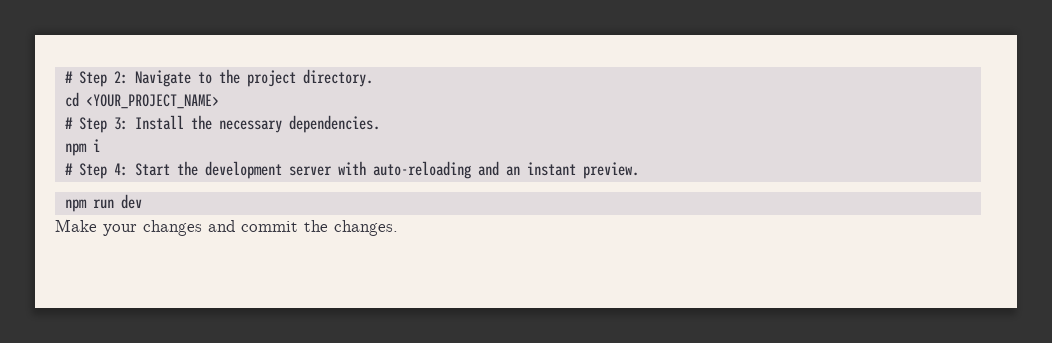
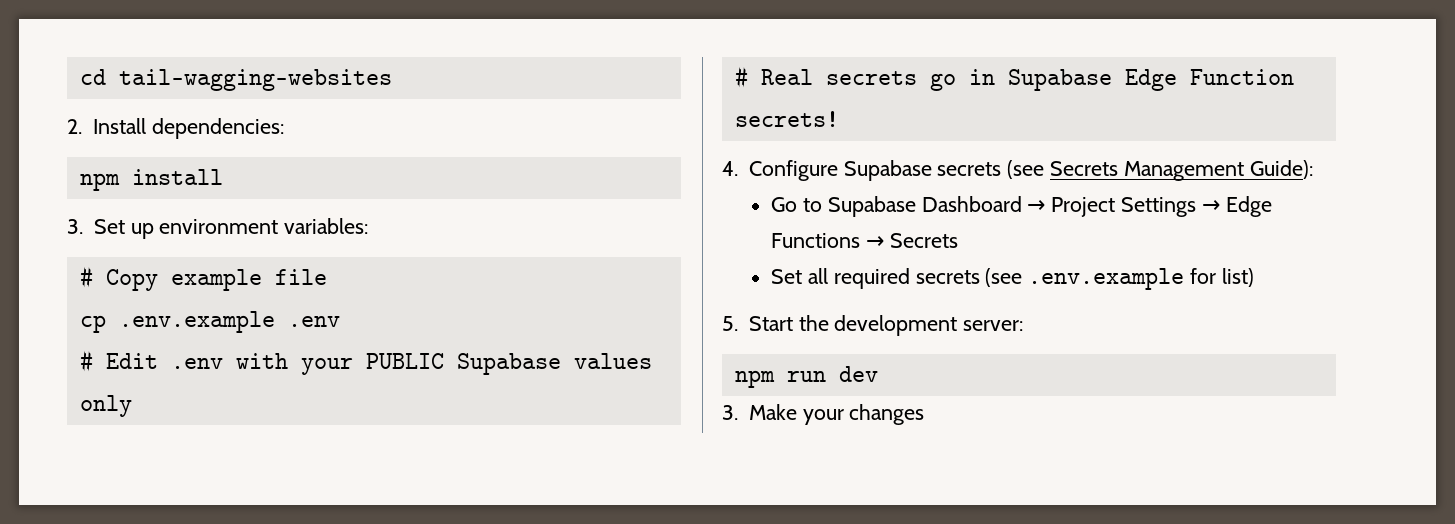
[64,69,373,87] [64,92,219,109] [64,115,380,133] [64,139,100,156] [64,161,639,179] # Step 2: Navigate to the project directory. // cd <YOUR_PROJECT_NAME> // # Step 3: Install the necessary dependencies. // npm i // # Step 4: Start the development server with auto-reloading and an instant preview. -> [79,69,392,91] [67,118,284,139] [79,169,223,191] [67,218,369,239] [79,266,327,291] [79,311,340,333] [79,350,652,375] [79,395,132,417] [734,66,1294,91] [734,111,839,127] [722,160,1313,181] [771,196,1272,217] [771,233,958,248] [771,268,1254,290] [722,315,1024,336] cd tail-wagging-websites // 2. Install dependencies: // npm install // 3. Set up environment variables: // # Copy example file // cp .env.example .env // # Edit .env with your PUBLIC Supabase values only // # Real secrets go in Supabase Edge Function secrets! // 4. Configure Supabase secrets (see Secrets Management Guide): // Go to Supabase Dashboard → Project Settings → Edge Functions → Secrets // Set all required secrets (see .env.example for list) // 5. Start the development server:
(142, 201) none -> [722,405,738,420] 3.
[208,220,398,236] and commit the changes. -> (925, 414) none

